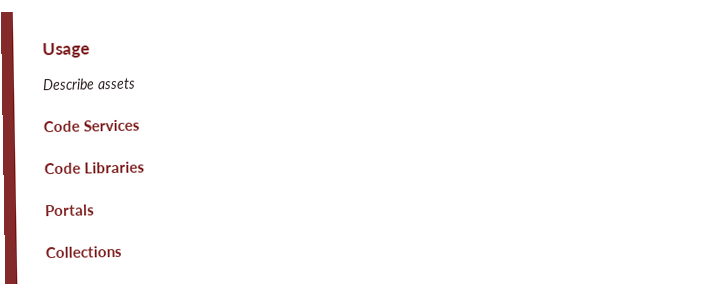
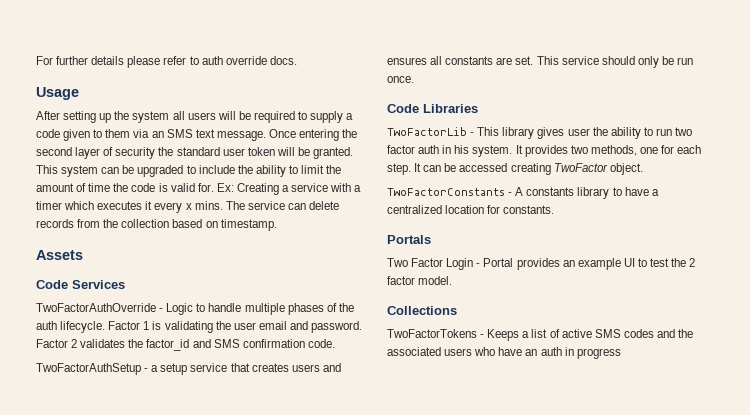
[42,42,90,59] [42,77,136,91] [43,119,141,133] [44,161,146,175] [45,204,95,217] [45,245,122,259] Usage // Describe assets // Code Services // Code Libraries // Portals // Collections -> [36,56,297,68] [36,87,79,100] [36,111,354,123] [36,129,358,141] [36,147,354,159] [36,165,342,177] [36,183,362,195] [36,201,340,213] [36,219,277,231] [36,250,83,260] [36,280,125,289] [36,303,354,315] [36,321,363,333] [36,339,335,351] [36,363,341,375] [387,56,694,68] [387,76,414,83] [387,104,478,113] [387,127,693,139] [387,145,702,157] [387,163,643,175] [387,187,659,199] [387,205,555,214] [387,235,431,244] [387,258,696,270] [387,276,453,285] [387,306,457,315] [387,329,694,341] [387,347,621,359] For further details please refer to auth override docs. // Usage // After setting up the system all users will be required to supply a code given to them via an SMS text message. Once entering the second layer of security the standard user token will be granted. This system can be upgraded to include the ability to limit the amount of time the code is valid for. Ex: Creating a service with a timer which executes it every x mins. The service can delete records from the collection based on timestamp. // Assets // Code Services // TwoFactorAuthOverride - Logic to handle multiple phases of the auth lifecycle. Factor 1 is validating the user email and password. Factor 2 validates the factor_id and SMS confirmation code. // TwoFactorAuthSetup - a setup service that creates users and ensures all constants are set. This service should only be run once. // Code Libraries // TwoFactorLib - This library gives user the ability to run two factor auth in his system. It provides two methods, one for each step. It can be accessed creating TwoFactor object. // TwoFactorConstants - A constants library to have a centralized location for constants. // Portals // Two Factor Login - Portal provides an example UI to test the 2 factor model. // Collections // TwoFactorTokens - Keeps a list of active SMS codes and the associated users who have an auth in progress

